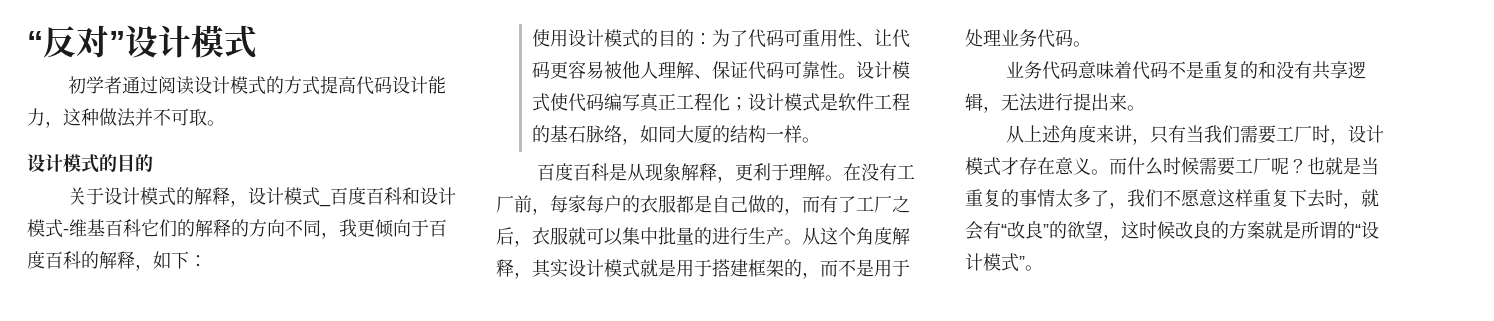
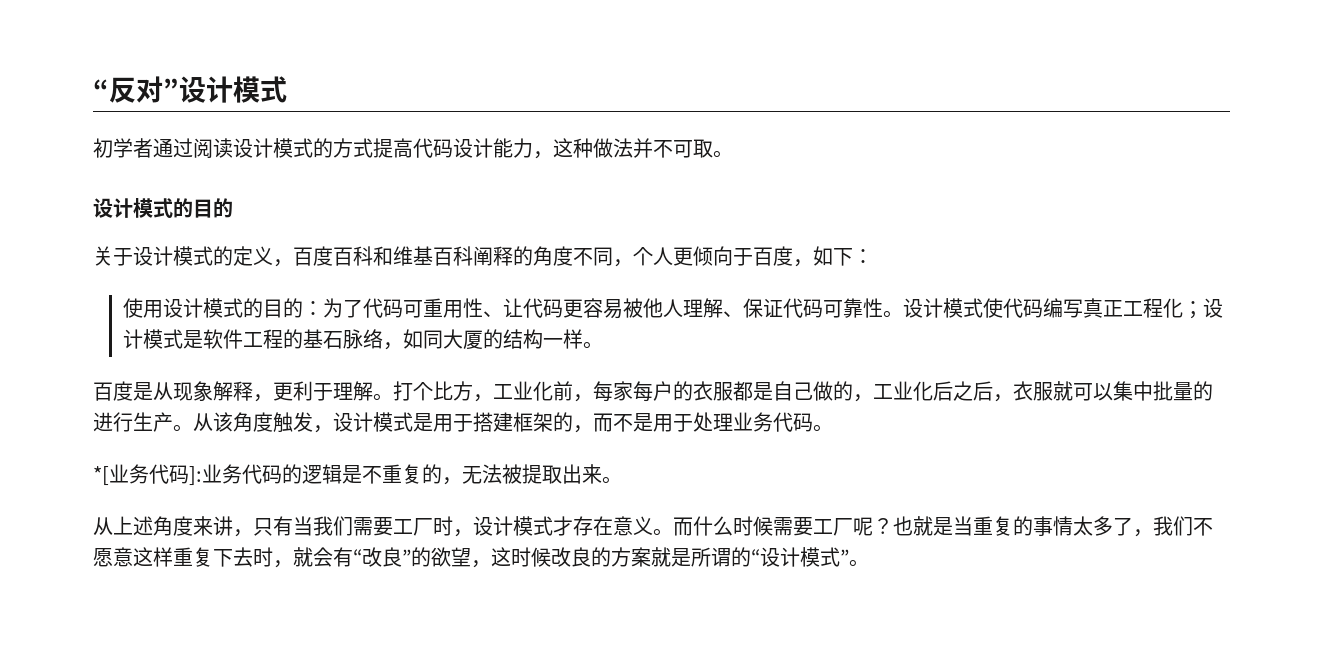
[194,187,457,207] [27,219,357,239] 解释，设计模式_百度百科和设计模式-维基百科它们的解释的方向不同，我 -> [233,246,673,267] 定义，百度百科和维基百科阐释的角度不同，个人
[45,251,135,269] 百科的解释 -> (793, 256) none
[573,163,610,181] 百科 -> (133, 391) none
[843,163,916,181] [496,195,514,213] 在没有工厂 -> [393,381,553,402] 打个比方，工业化
[802,195,892,213] 而有了工厂 -> [873,381,953,401] 工业化后
[820,227,910,245] [496,259,658,279] 这个角度解释，其实设计模式就 -> [213,412,413,433] 该角度触发，设计模式
[1006,61,1367,80] [965,93,1091,113] 业务代码意味着代码不是重复的和没有共享逻辑，无法进行提 -> [93,464,562,486] *[业务代码]:业务代码的逻辑是不重复的，无法被提取

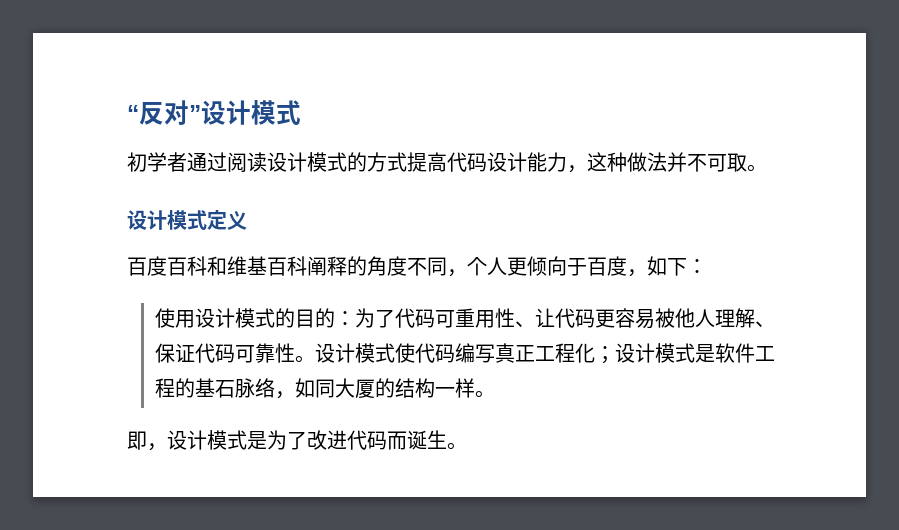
[173,198,233,218] [93,246,233,266] 的目的 // 关于设计模式的 -> (207, 220) none
[273,259,293,267] ， -> (247, 220) //
[93,381,1213,402] [93,412,833,433] [93,464,622,486] [93,516,1213,537] [93,547,849,568] 百度是从现象解释，更利于理解。打个比方，工业化前，每家每户的衣服都是自己做的，工业化后之后，衣服就可以集中批量的进行生产。从该角度触发，设计模式是用于搭建框架的，而不是用于处理业务代码。 // *[业务代码]:业务代码的逻辑是不重复的，无法被提取出来。 // 从上述角度来讲，只有当我们需要工厂时，设计模式才存在意义。而什么时候需要工厂呢？也就是当重复的事情太多了，我们不愿意这样重复下去时，就会有“改良”的欲望，这时候改良的方案就是所谓的“设计模式” -> [127,430,447,451] 即，设计模式是为了改进代码而诞生

